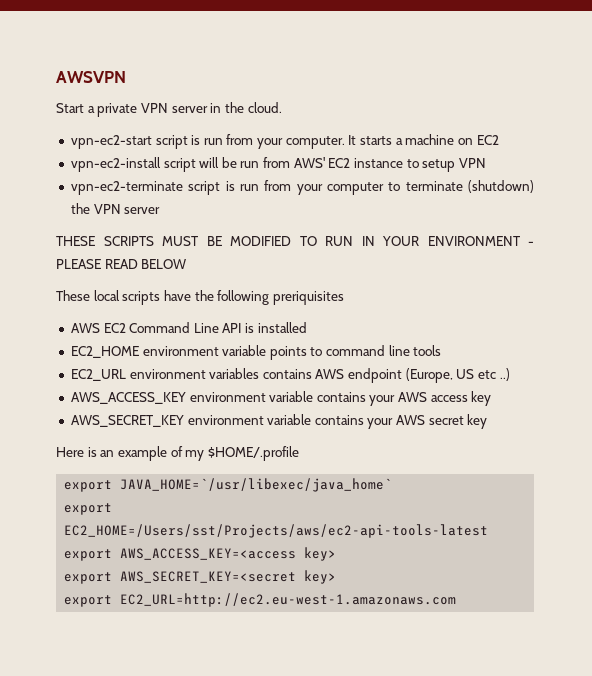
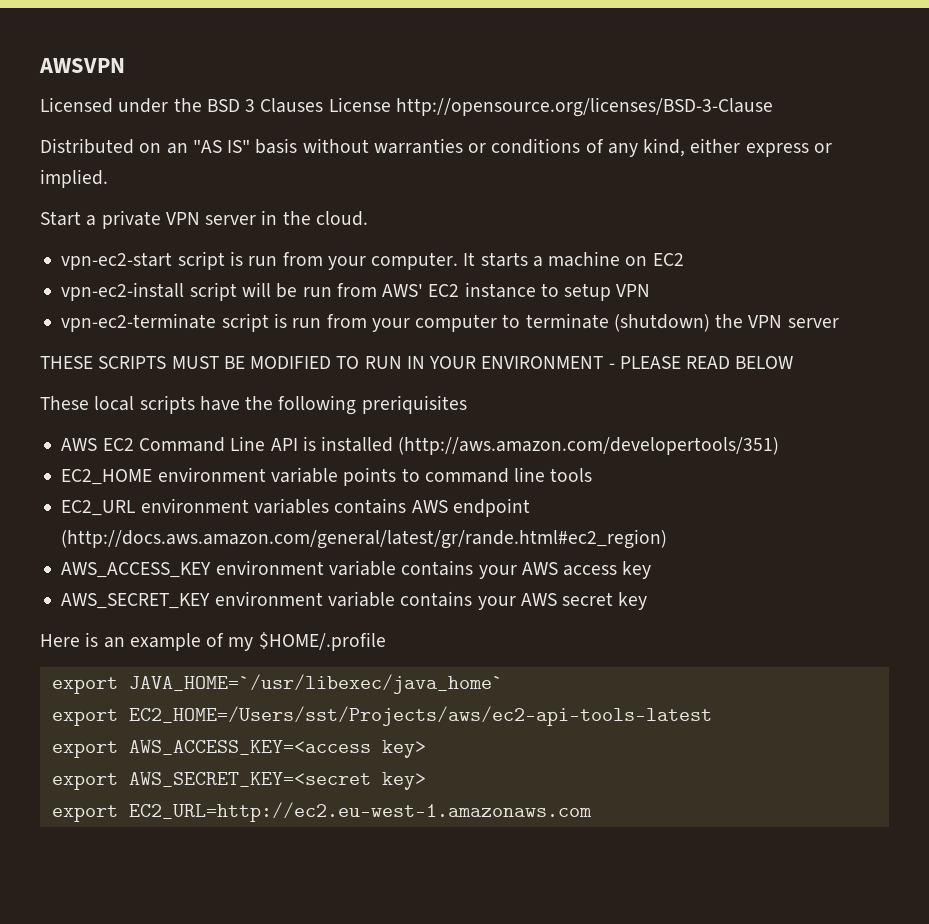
(126, 77) none -> [40,97,773,117] [40,138,832,157] [40,169,108,188] // Licensed under the BSD 3 Clauses License http://opensource.org/licenses/BSD-3-Clause // Distributed on an "AS IS" basis without warranties or conditions of any kind, either express or implied.
(307, 327) none -> [398,437,780,455] (http://aws.amazon.com/developertools/351)
[405,368,510,383] (Europe, US etc ..) -> [61,529,668,549] (http://docs.aws.amazon.com/general/latest/gr/rande.html#ec2_region)

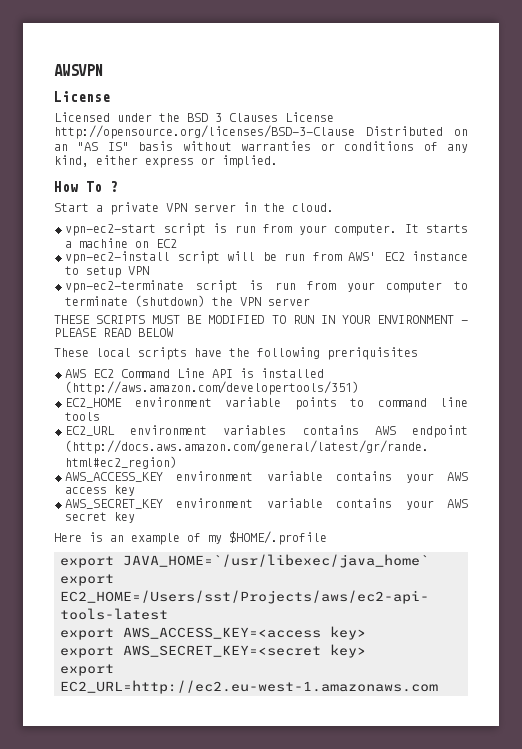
(125, 65) none -> [54,91,110,102] // License
(773, 107) // -> (355, 132) none
(108, 178) none -> [54,181,118,192] // How To ?

